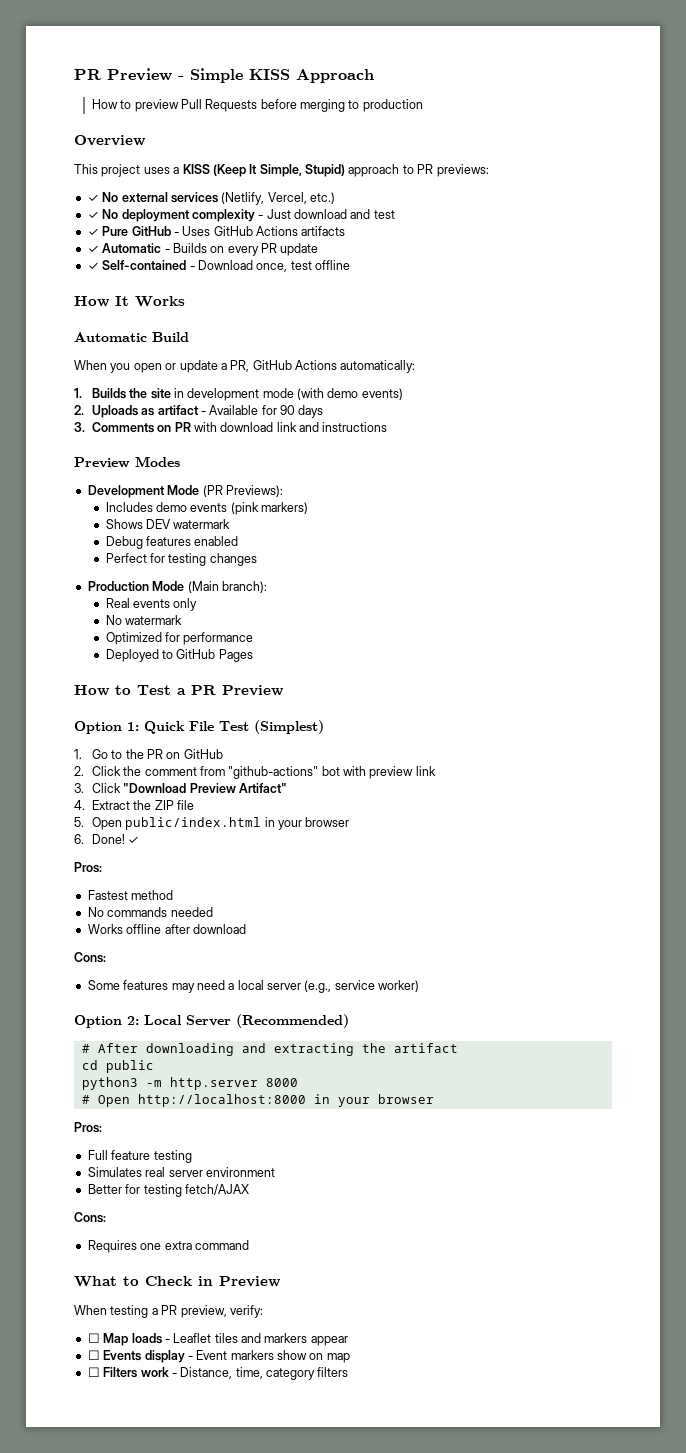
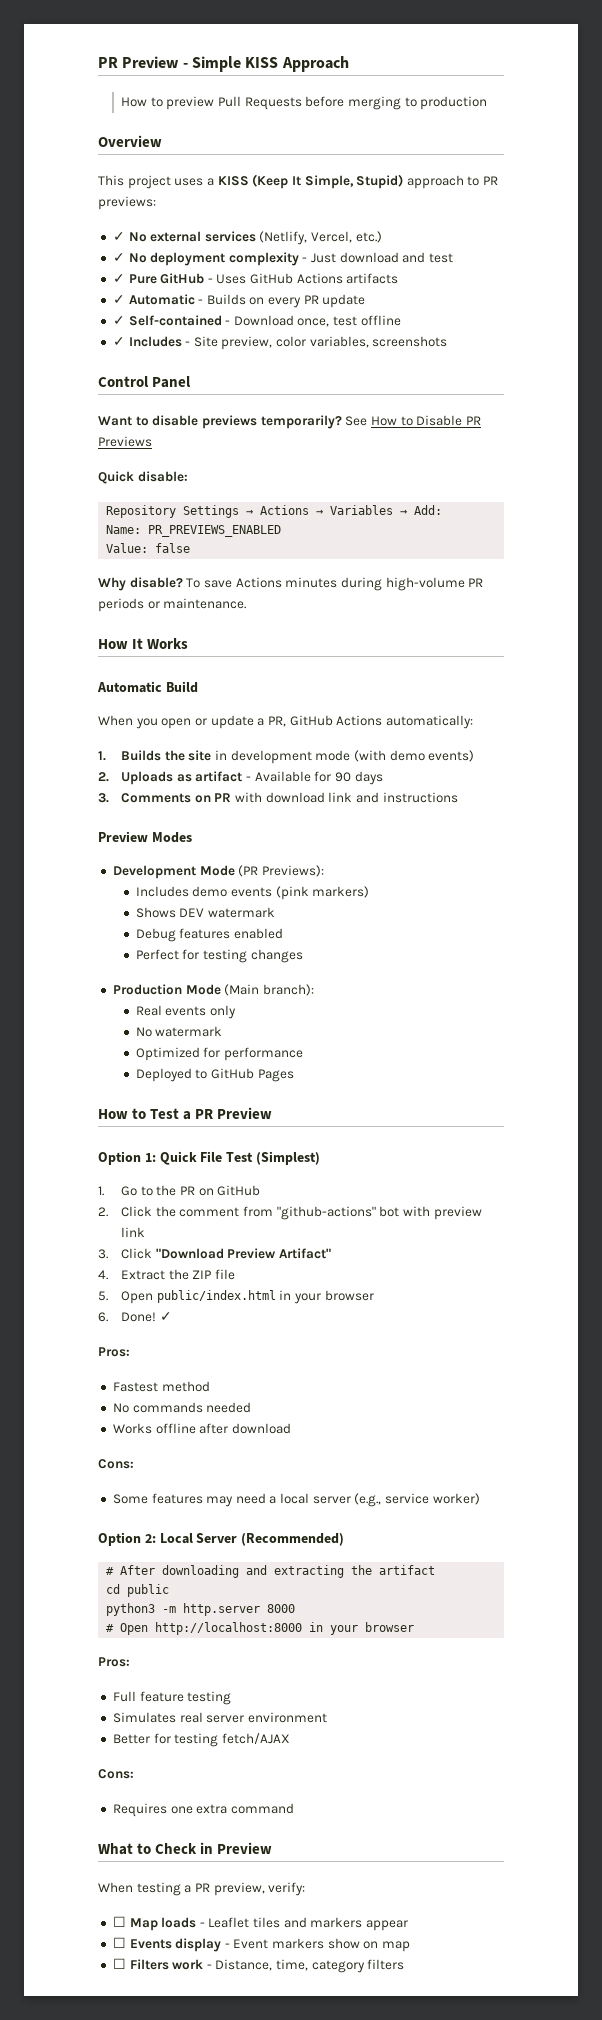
(350, 265) none -> [112,336,448,350] [98,376,192,388] [98,415,481,429] [98,436,152,447] [98,471,188,484] [106,505,443,518] [106,525,282,537] [106,543,191,553] [98,577,484,591] [98,598,247,612] // ✓ Includes - Site preview, color variables, screenshots // Control Panel // Want to disable previews temporarily? See How to Disable PR Previews // Quick disable: // Repository Settings → Actions → Variables → Add: // Name: PR_PREVIEWS_ENABLED // Value: false // Why disable? To save Actions minutes during high-volume PR periods or maintenance.

